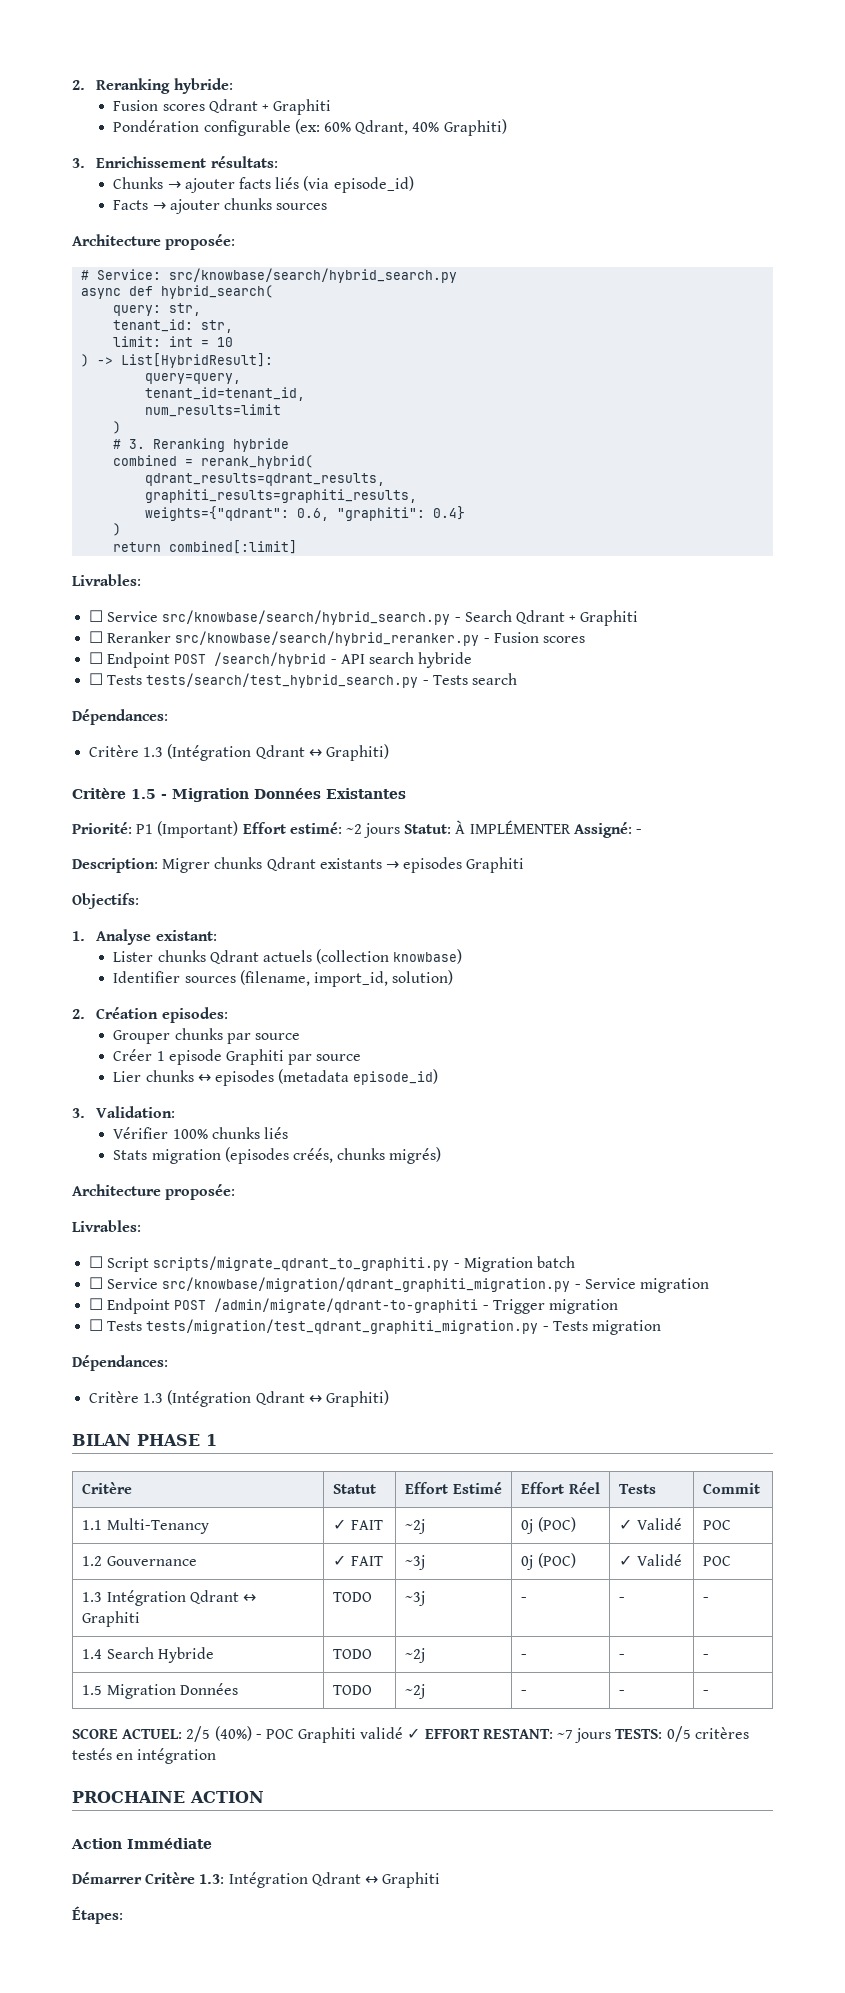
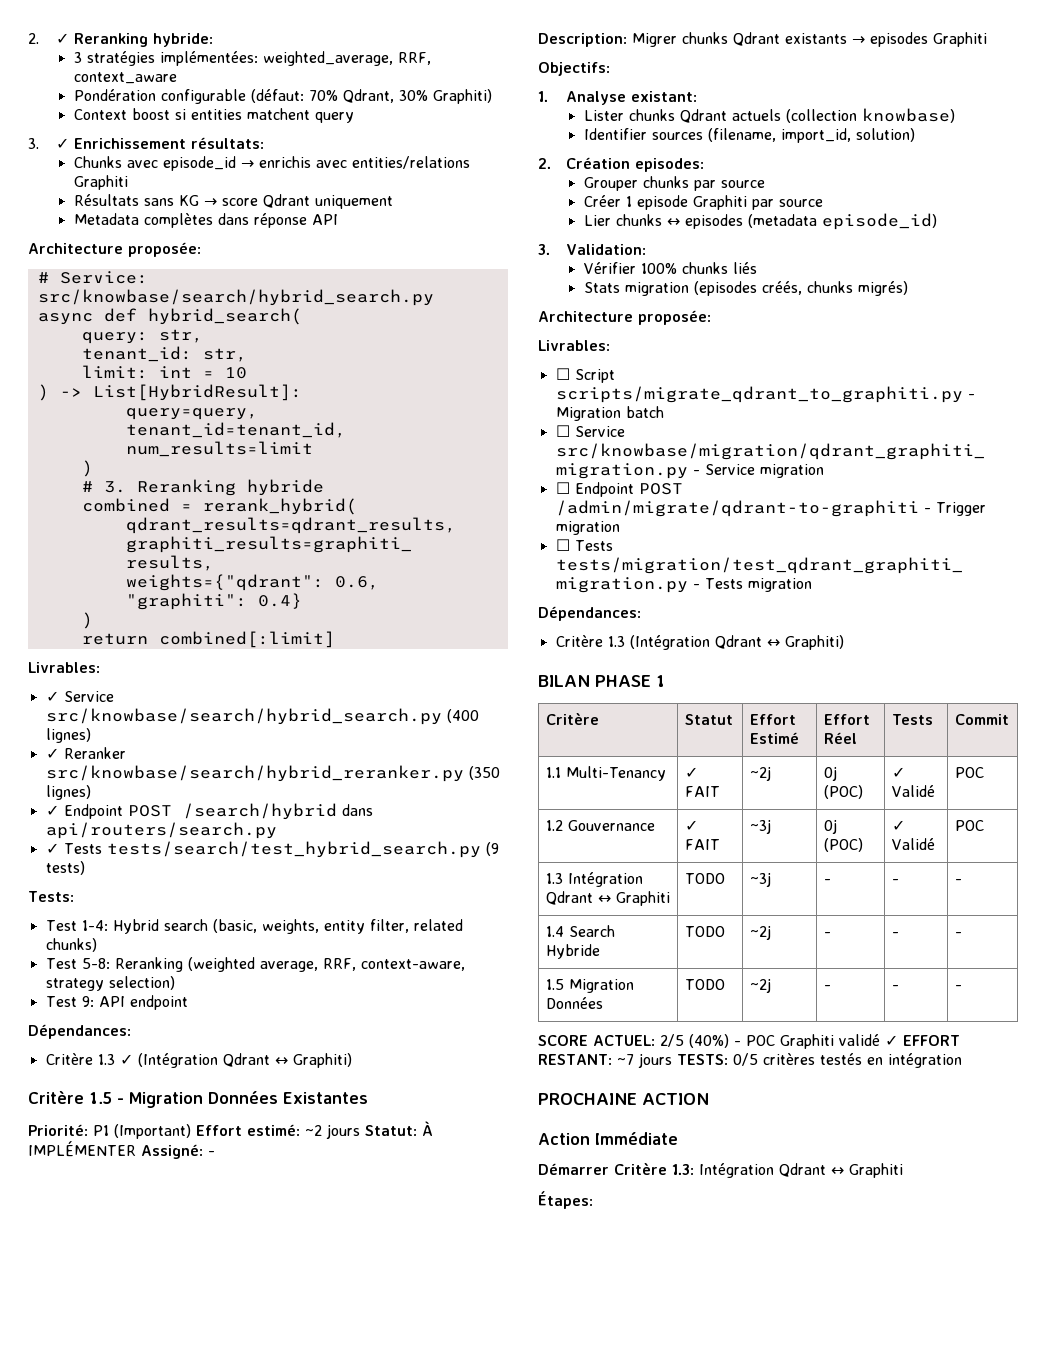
[72,80,85,90] 2. -> [28,33,70,44] 2. ✓
[113,99,332,115] [113,119,507,136] [72,158,85,168] Fusion scores Qdrant + Graphiti // Pondération configurable (ex: 60% Qdrant, 40% Graphiti) // 3. -> [73,51,431,66] [73,72,177,84] [73,89,492,104] [73,108,354,123] [28,138,70,149] 3 stratégies implémentées: weighted_average, RRF, context_aware // Pondération configurable (défaut: 70% Qdrant, 30% Graphiti) // Context boost si entities matchent query // 3. ✓
[167,176,414,193] [113,198,328,214] → ajouter facts liés (via episode_id) // Facts → ajouter chunks sources -> [126,156,470,171] [73,175,128,190] [73,194,393,209] [73,213,338,228] avec episode_id → enrichis avec entities/relations Graphiti // Résultats sans KG → score Qdrant uniquement // Metadata complètes dans réponse API
[89,610,104,622] ☐ -> [45,691,59,702] ✓
[454,610,639,626] [89,631,585,646] [89,652,473,668] [89,673,517,688] [72,709,168,725] [89,745,164,757] - Search Qdrant + Graphiti // ☐ Reranker src/knowbase/search/hybrid_reranker.py - Fusion scores // ☐ Endpoint POST /search/hybrid - API search hybride // ☐ Tests tests/search/test_hybrid_search.py - Tests search // Dépendances: // Critère 1.3 -> [446,709,479,723] [45,728,91,743] [45,747,126,759] [45,765,500,782] [45,785,91,800] [45,803,373,820] [45,822,277,839] [45,841,499,858] [45,861,85,875] [28,891,74,902] [45,919,463,934] [45,938,97,952] [45,957,465,972] [45,976,175,991] [45,995,188,1010] [28,1024,131,1039] [45,1053,133,1065] (400 lignes) // ✓ Reranker src/knowbase/search/hybrid_reranker.py (350 lignes) // ✓ Endpoint POST /search/hybrid dans api/routers/search.py // ✓ Tests tests/search/test_hybrid_search.py (9 tests) // Tests: // Test 1-4: Hybrid search (basic, weights, entity filter, related chunks) // Test 5-8: Reranking (weighted average, RRF, context-aware, strategy selection) // Test 9: API endpoint // Dépendances: // Critère 1.3 ✓

